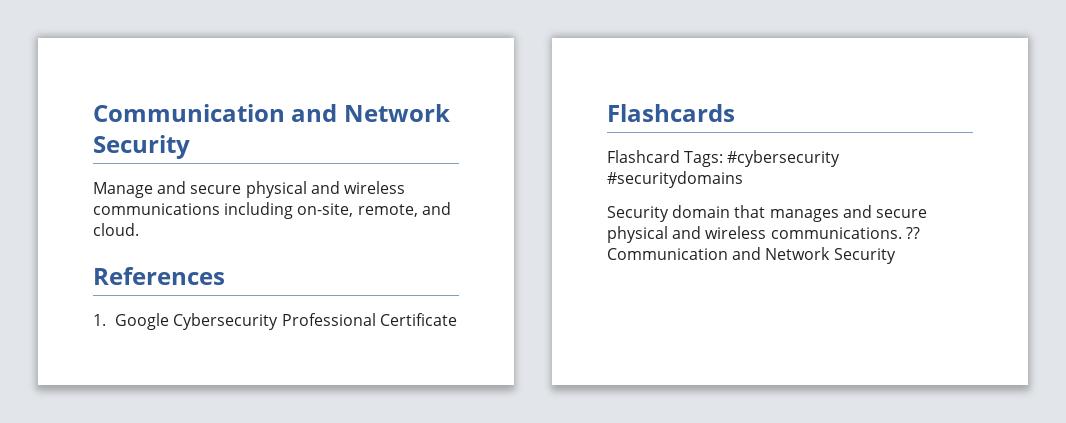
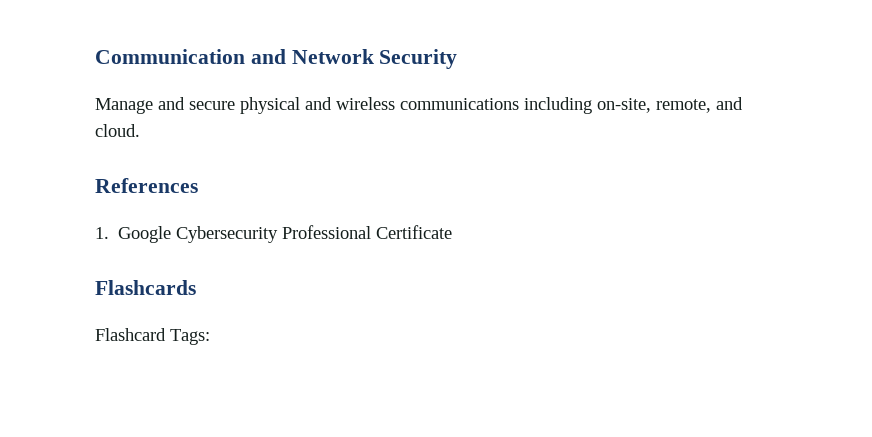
[727,150,841,167] [607,171,743,188] [607,205,927,222] [607,226,920,243] [607,247,896,264] #cybersecurity #securitydomains // Security domain that manages and secure physical and wireless communications. ?? Communication and Network Security -> (210, 337) none

